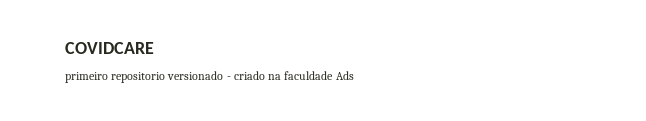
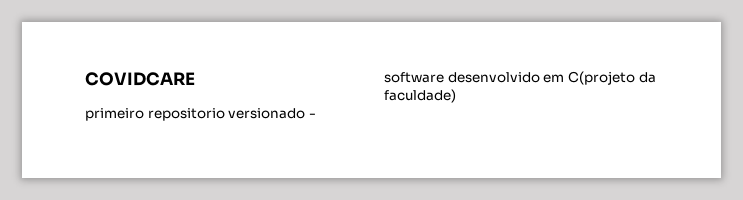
[233,71,354,80] criado na faculdade Ads -> [384,71,656,85] [384,89,456,103] software desenvolvido em C(projeto da faculdade)

